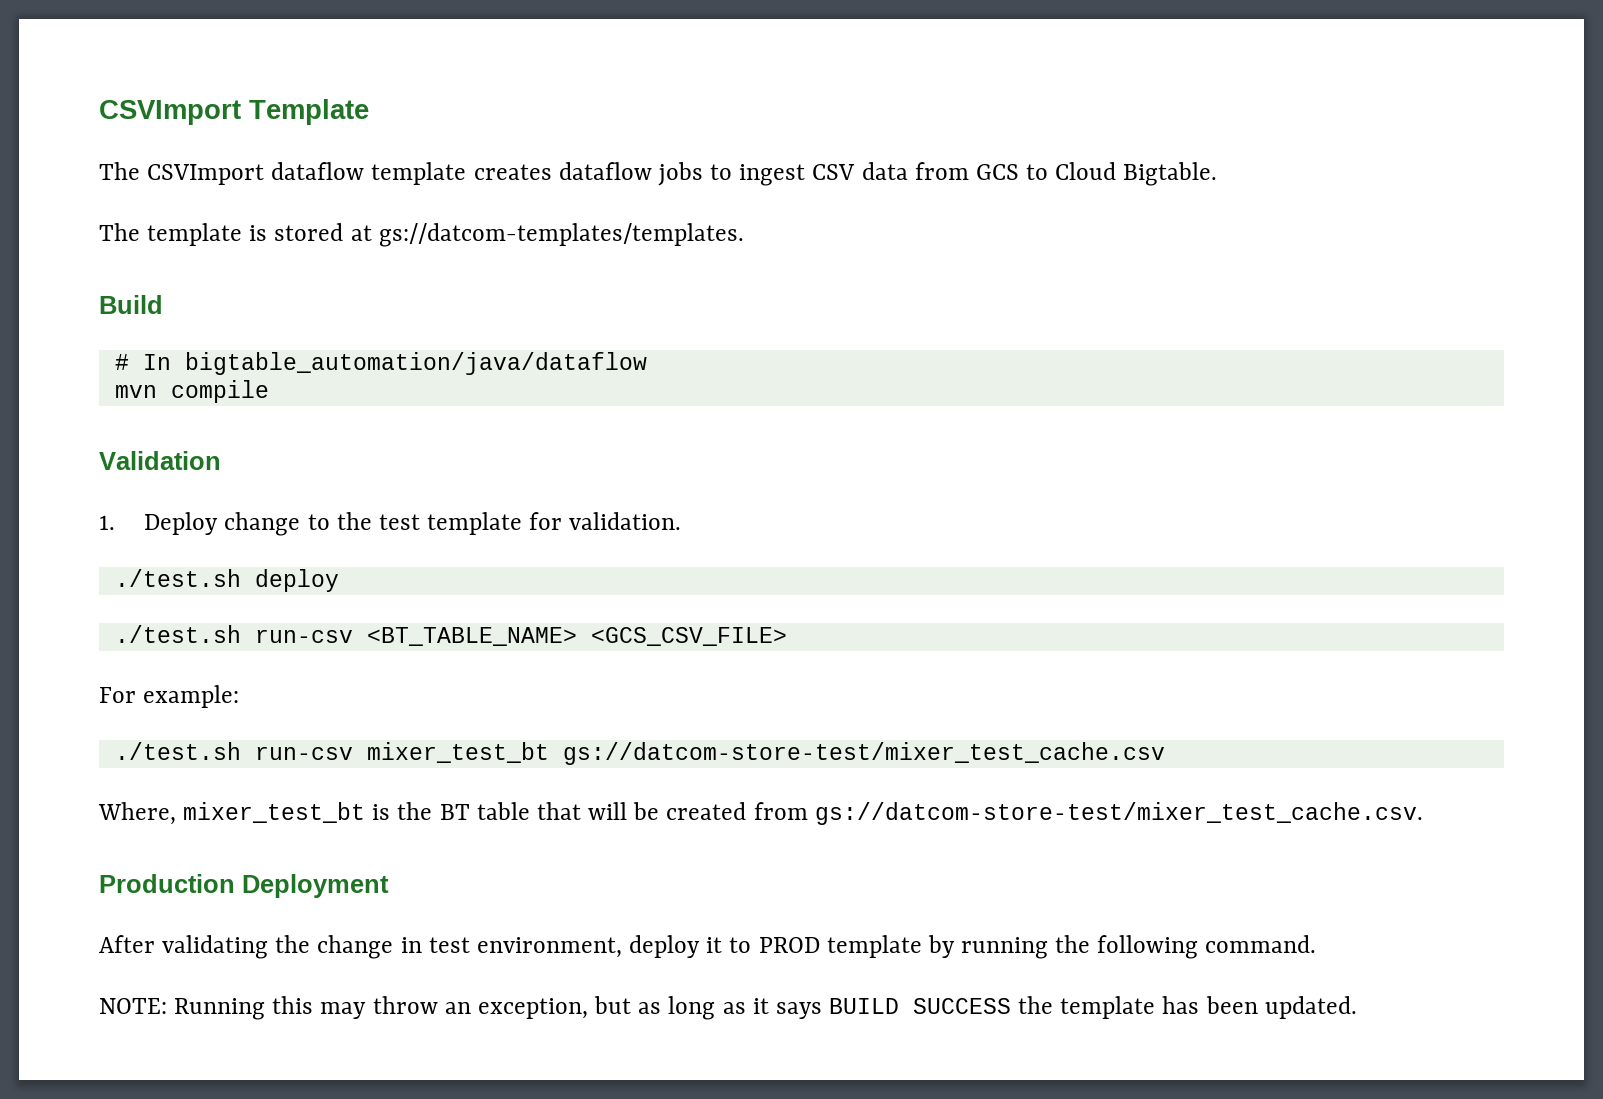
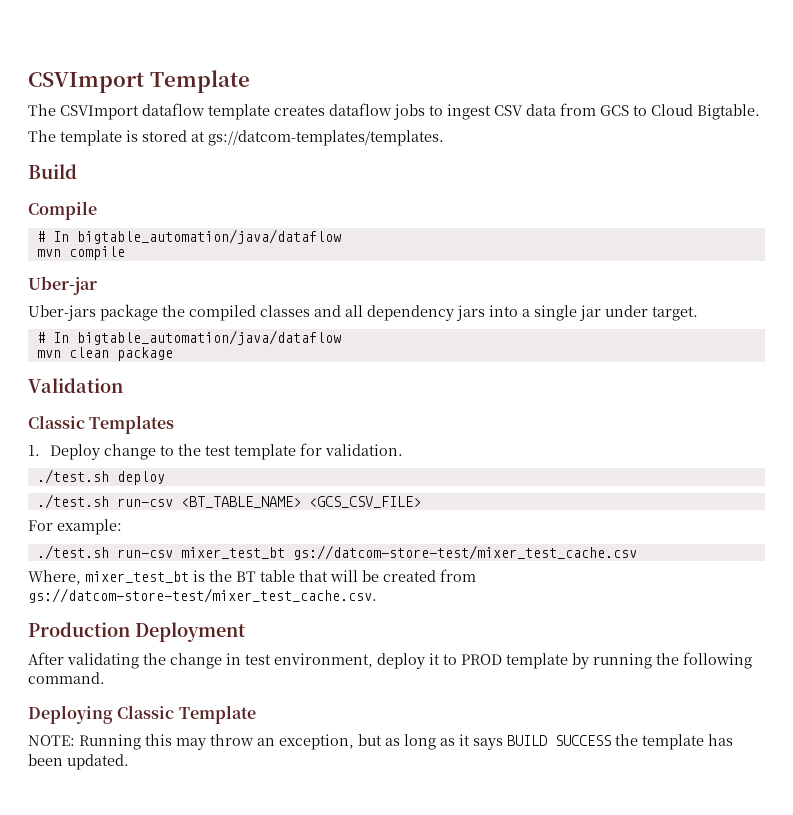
(163, 304) none -> [28,201,97,220] // Compile
(269, 391) none -> [28,276,97,295] [28,304,698,321] [36,330,341,345] [36,347,173,361] // Uber-jar // Uber-jars package the compiled classes and all dependency jars into a single jar under target. // # In bigtable_automation/java/dataflow // mvn clean package
(221, 460) none -> [28,415,175,434] // Classic Templates
(1317, 944) none -> [28,705,256,724] // Deploying Classic Template

